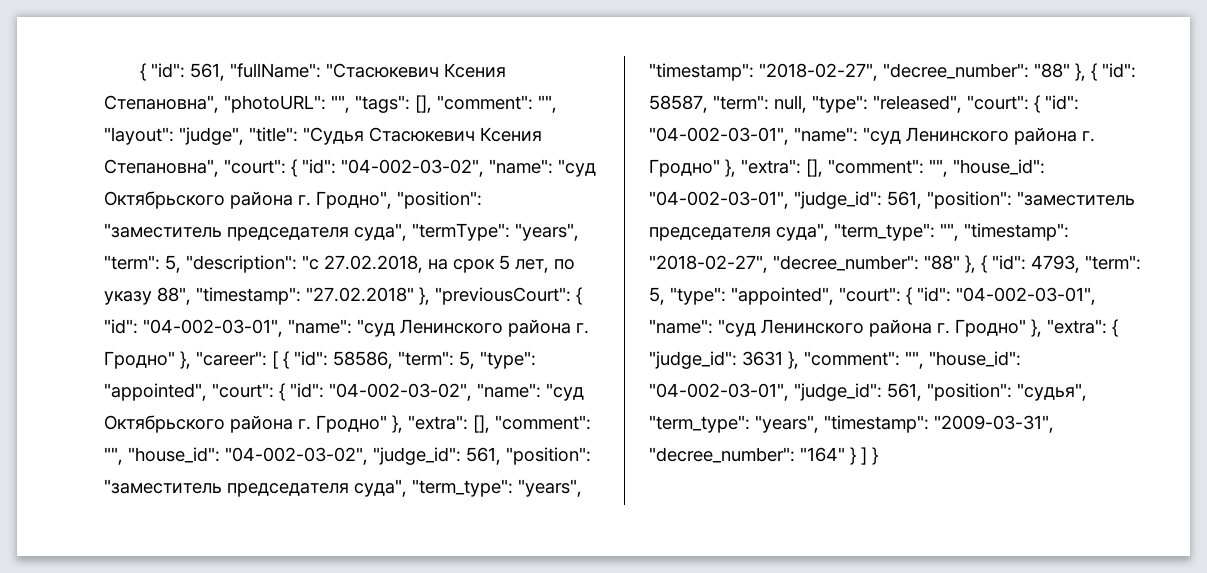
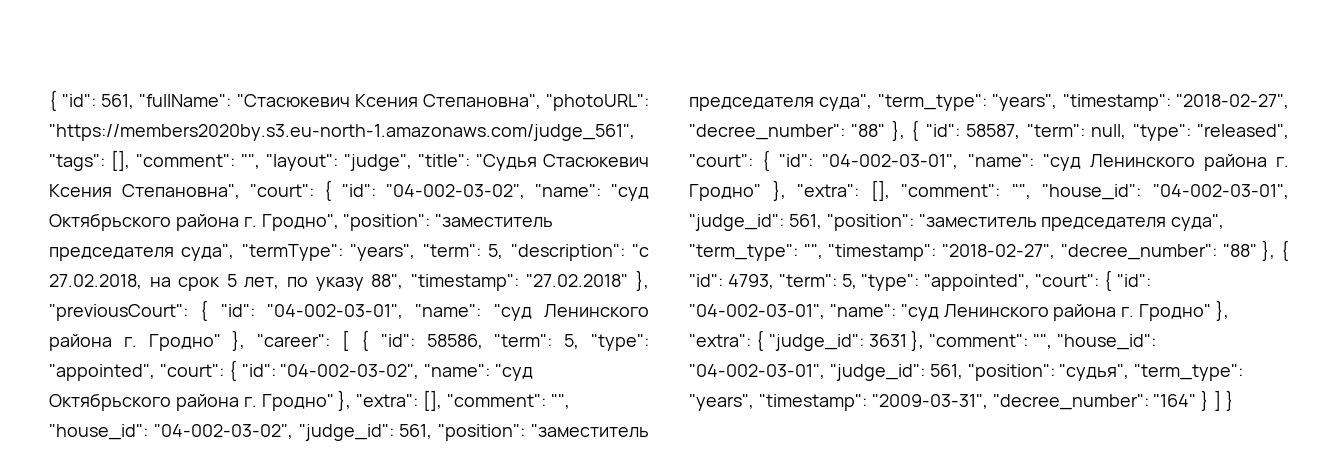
[331,95,350,113] "", -> [49,124,635,141] "https://members2020by.s3.eu-north-1.amazonaws.com/judge_561",

